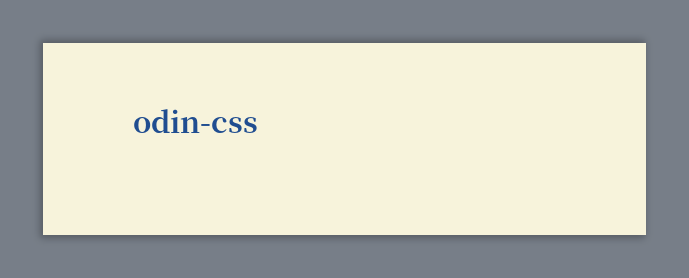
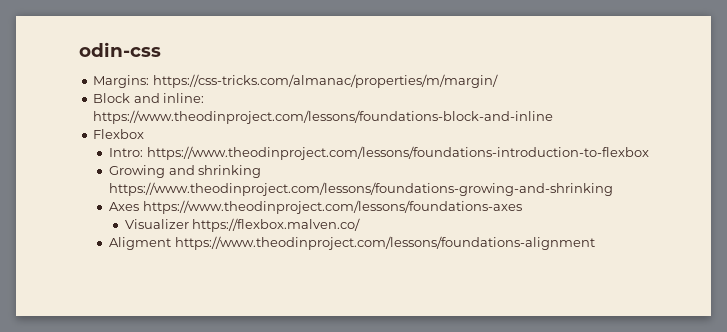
(258, 121) none -> [93,74,498,88] [93,93,205,103] [93,110,554,124] [93,129,145,139] [109,146,649,160] [109,165,262,178] [109,182,614,196] [109,200,522,214] [124,218,361,232] [109,236,595,250] // Margins: https://css-tricks.com/almanac/properties/m/margin/ // Block and inline: https://www.theodinproject.com/lessons/foundations-block-and-inline // Flexbox // Intro: https://www.theodinproject.com/lessons/foundations-introduction-to-flexbox // Growing and shrinking https://www.theodinproject.com/lessons/foundations-growing-and-shrinking // Axes https://www.theodinproject.com/lessons/foundations-axes // Visualizer https://flexbox.malven.co/ // Aligment https://www.theodinproject.com/lessons/foundations-alignment

